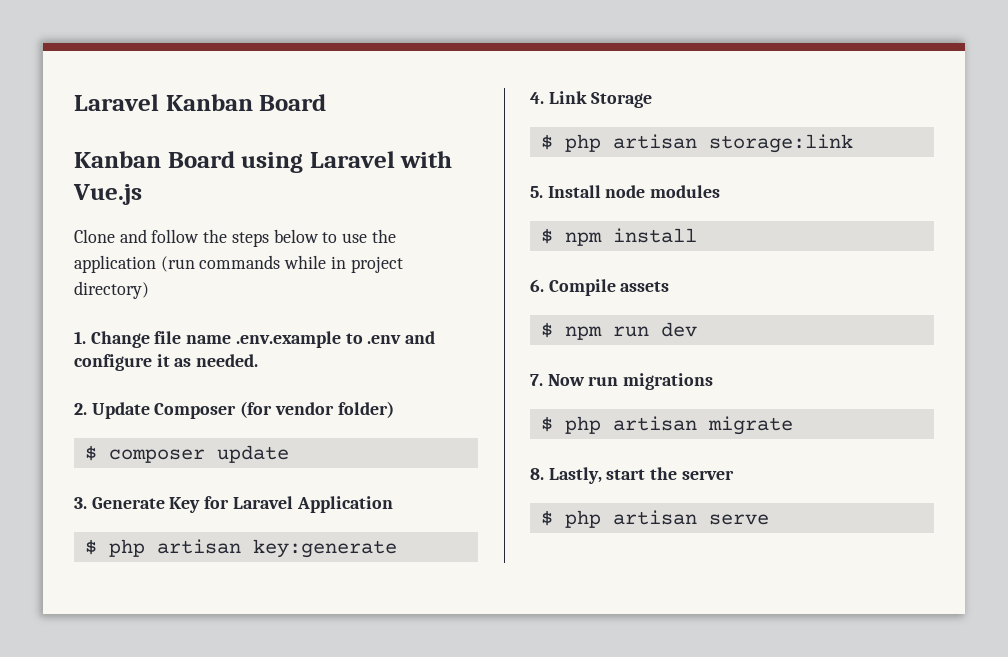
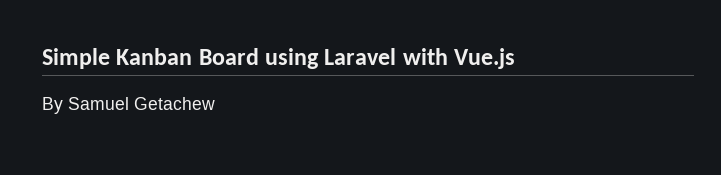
[74,94,327,111] Laravel Kanban Board // -> [42,48,110,69] Simple
[74,229,396,247] [74,255,403,273] [74,281,149,299] [74,331,436,348] [74,354,259,371] [74,401,394,419] [84,445,289,463] [74,496,393,513] [84,539,397,558] [530,91,653,108] [540,134,853,153] [530,185,721,198] [540,228,697,246] [530,279,670,296] [540,322,697,340] [530,373,714,390] [540,416,793,435] [530,467,734,484] [540,510,769,528] Clone and follow the steps below to use the application (run commands while in project directory) // 1. Change file name .env.example to .env and configure it as needed. // 2. Update Composer (for vendor folder) // $ composer update // 3. Generate Key for Laravel Application // $ php artisan key:generate // 4. Link Storage // $ php artisan storage:link // 5. Install node modules // $ npm install // 6. Compile assets // $ npm run dev // 7. Now run migrations // $ php artisan migrate // 8. Lastly, start the server // $ php artisan serve -> [42,97,215,114] By Samuel Getachew

